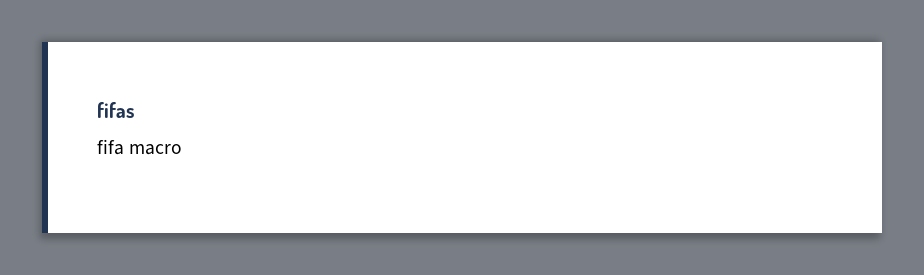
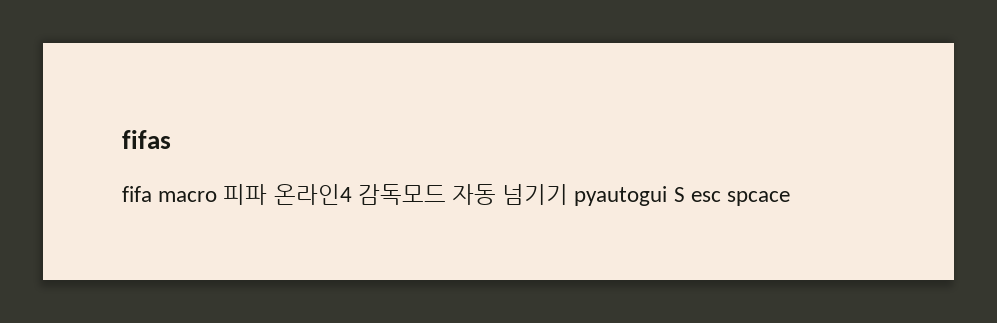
(183, 149) none -> [223,184,791,206] 피파 온라인4 감독모드 자동 넘기기 pyautogui S esc spcace

